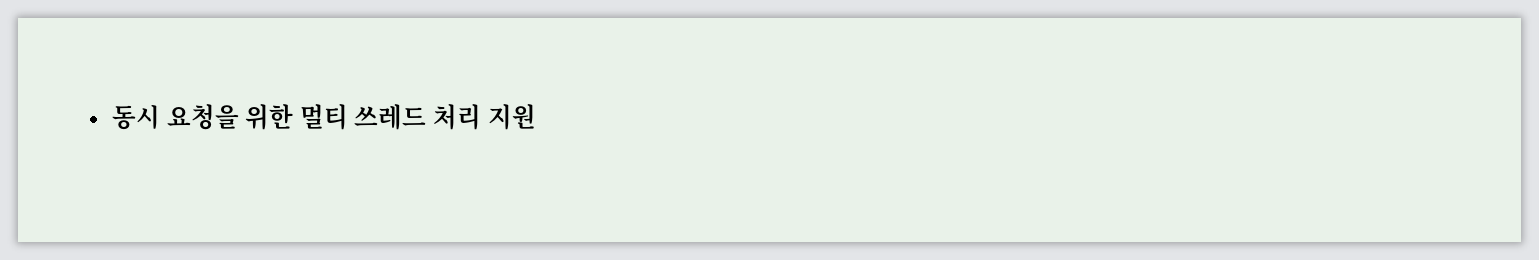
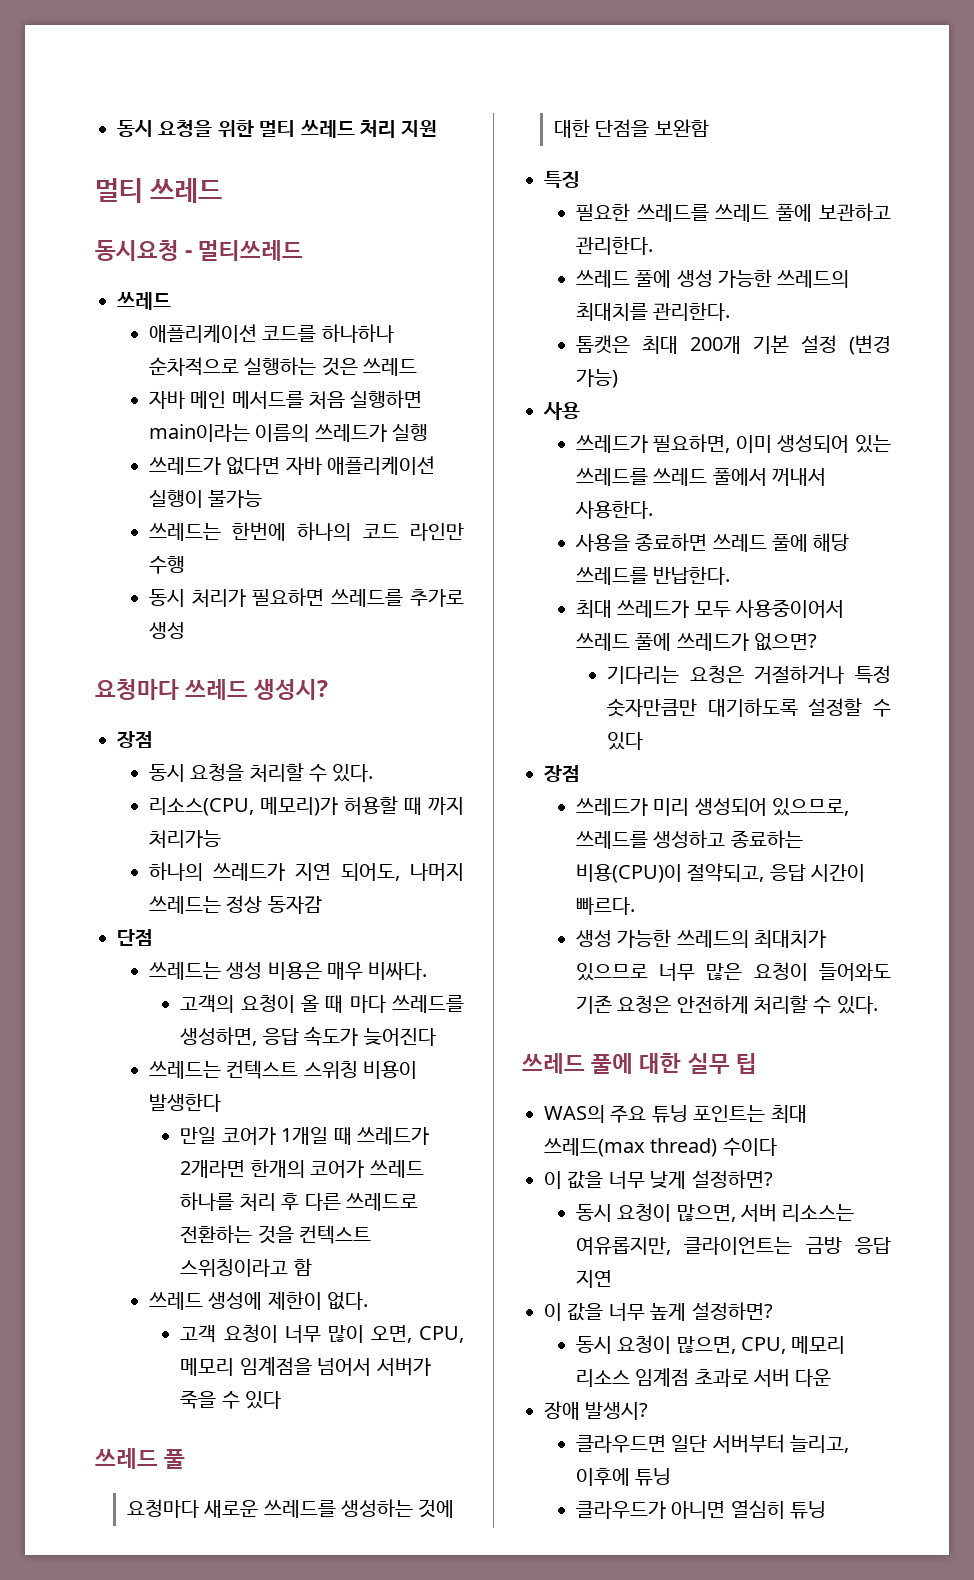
(536, 117) none -> [95,178,223,203] [95,240,304,261] [117,292,171,310] [148,324,394,343] [148,357,417,376] [148,390,423,409] [148,423,428,442] [148,456,435,475] [148,489,263,508] [148,522,464,541] [148,555,185,574] [148,588,464,607] [148,622,185,639] [95,679,329,700] [117,731,153,748] [148,763,374,782] [148,796,464,816] [148,830,221,848] [148,862,464,881] [148,895,322,914] [117,929,153,946] [148,962,428,980] [180,994,464,1013] [180,1026,436,1046] [148,1060,417,1079] [148,1093,221,1112] [180,1127,430,1145] [180,1159,424,1178] [180,1192,419,1211] [180,1225,372,1244] [180,1258,312,1277] [148,1291,368,1310] [180,1324,464,1343] [180,1357,431,1376] [180,1390,282,1409] [95,1448,186,1469] [126,1499,455,1518] [553,119,709,138] [544,171,580,188] [575,203,891,222] [575,236,653,255] [575,269,850,288] [575,302,731,321] [575,335,891,355] [575,369,618,388] [543,402,580,420] [575,434,891,453] [575,468,826,486] [574,500,653,519] [574,533,850,552] [575,566,731,585] [575,599,844,618] [575,633,817,651] [607,665,891,684] [607,698,891,717] [607,732,644,750] [544,765,580,782] [575,798,849,816] [575,830,803,849] [575,863,865,883] [575,897,635,915] [575,929,826,948] [575,962,891,981] [575,995,878,1014] [522,1053,757,1074] [544,1105,807,1123] [544,1138,777,1157] [544,1170,773,1189] [575,1203,855,1222] [575,1236,891,1255] [575,1270,612,1288] [544,1302,773,1321] [575,1335,846,1354] [575,1368,832,1387] [544,1401,649,1420] [575,1434,849,1453] [575,1468,672,1486] [575,1500,826,1519] // 멀티 쓰레드 // 동시요청 - 멀티쓰레드 // 쓰레드 // 애플리케이션 코드를 하나하나 순차적으로 실행하는 것은 쓰레드 // 자바 메인 메서드를 처음 실행하면 main이라는 이름의 쓰레드가 실행 // 쓰레드가 없다면 자바 애플리케이션 실행이 불가능 // 쓰레드는 한번에 하나의 코드 라인만 수행 // 동시 처리가 필요하면 쓰레드를 추가로 생성 // 요청마다 쓰레드 생성시? // 장점 // 동시 요청을 처리할 수 있다. // 리소스(CPU, 메모리)가 허용할 때 까지 처리가능 // 하나의 쓰레드가 지연 되어도, 나머지 쓰레드는 정상 동자감 // 단점 // 쓰레드는 생성 비용은 매우 비싸다. // 고객의 요청이 올 때 마다 쓰레드를 생성하면, 응답 속도가 늦어진다 // 쓰레드는 컨텍스트 스위칭 비용이 발생한다 // 만일 코어가 1개일 때 쓰레드가 2개라면 한개의 코어가 쓰레드 하나를 처리 후 다른 쓰레드로 전환하는 것을 컨텍스트 스위칭이라고 함 // 쓰레드 생성에 제한이 없다. // 고객 요청이 너무 많이 오면, CPU, 메모리 임계점을 넘어서 서버가 죽을 수 있다 // 쓰레드 풀 // 요청마다 새로운 쓰레드를 생성하는 것에 대한 단점을 보완함 // 특징 // 필요한 쓰레드를 쓰레드 풀에 보관하고 관리한다. // 쓰레드 풀에 생성 가능한 쓰레드의 최대치를 관리한다. // 톰캣은 최대 200개 기본 설정 (변경 가능) // 사용 // 쓰레드가 필요하면, 이미 생성되어 있는 쓰레드를 쓰레드 풀에서 꺼내서 사용한다. // 사용을 종료하면 쓰레드 풀에 해당 쓰레드를 반납한다. // 최대 쓰레드가 모두 사용중이어서 쓰레드 풀에 쓰레드가 없으면? // 기다리는 요청은 거절하거나 특정 숫자만큼만 대기하도록 설정할 수 있다 // 장점 // 쓰레드가 미리 생성되어 있으므로, 쓰레드를 생성하고 종료하는 비용(CPU)이 절약되고, 응답 시간이 빠르다. // 생성 가능한 쓰레드의 최대치가 있으므로 너무 많은 요청이 들어와도 기존 요청은 안전하게 처리할 수 있다. // 쓰레드 풀에 대한 실무 팁 // WAS의 주요 튜닝 포인트는 최대 쓰레드(max thread) 수이다 // 이 값을 너무 낮게 설정하면? // 동시 요청이 많으면, 서버 리소스는 여유롭지만, 클라이언트는 금방 응답 지연 // 이 값을 너무 높게 설정하면? // 동시 요청이 많으면, CPU, 메모리 리소스 임계점 초과로 서버 다운 // 장애 발생시? // 클라우드면 일단 서버부터 늘리고, 이후에 튜닝 // 클라우드가 아니면 열심히 튜닝

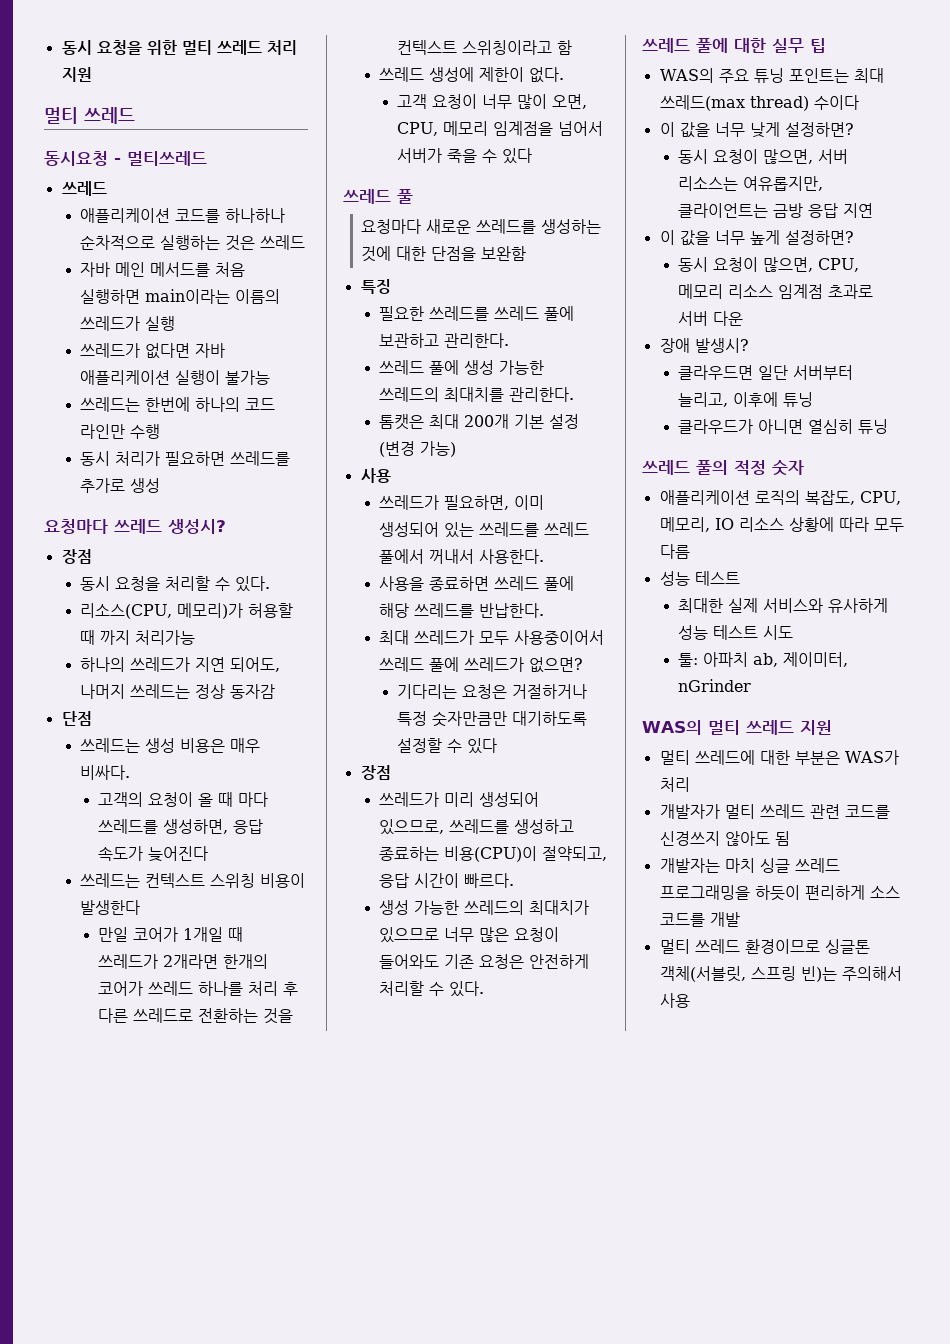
(826, 1510) none -> [642,460,804,476] [659,490,901,505] [659,517,904,532] [659,544,690,559] [659,571,740,586] [677,598,888,613] [677,625,793,640] [677,652,848,667] [677,679,751,692] [642,720,832,735] [659,750,899,765] [659,777,690,792] [659,804,890,819] [659,831,790,846] [659,858,840,873] [659,885,900,901] [659,912,740,927] [659,939,870,954] [659,966,902,982] [659,993,690,1008] // 쓰레드 풀의 적정 숫자 // 애플리케이션 로직의 복잡도, CPU, 메모리, IO 리소스 상황에 따라 모두 다름 // 성능 테스트 // 최대한 실제 서비스와 유사하게 성능 테스트 시도 // 툴: 아파치 ab, 제이미터, nGrinder // WAS의 멀티 쓰레드 지원 // 멀티 쓰레드에 대한 부분은 WAS가 처리 // 개발자가 멀티 쓰레드 관련 코드를 신경쓰지 않아도 됨 // 개발자는 마치 싱글 쓰레드 프로그래밍을 하듯이 편리하게 소스 코드를 개발 // 멀티 쓰레드 환경이므로 싱글톤 객체(서블릿, 스프링 빈)는 주의해서 사용

